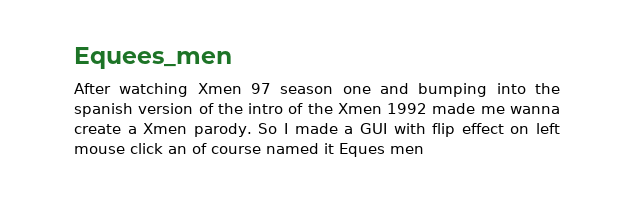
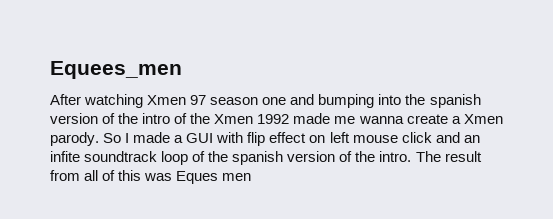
[168,143,334,154] an of course named it -> [435,132,480,143] [50,151,482,165] [50,170,173,181] and an infite soundtrack loop of the spanish version of the intro. The result from all of this was

